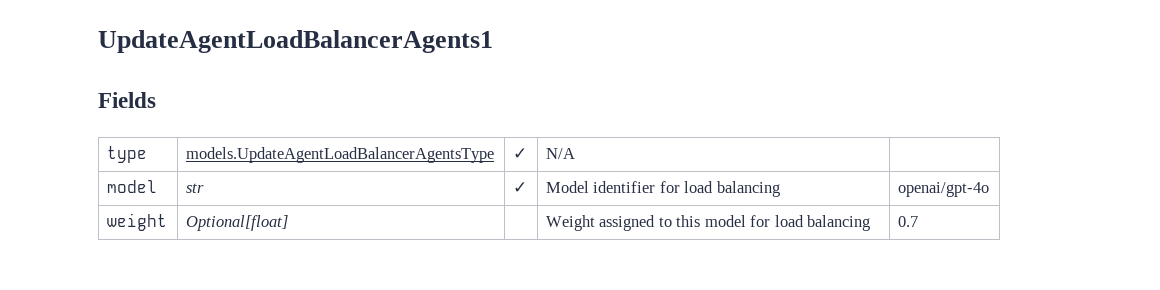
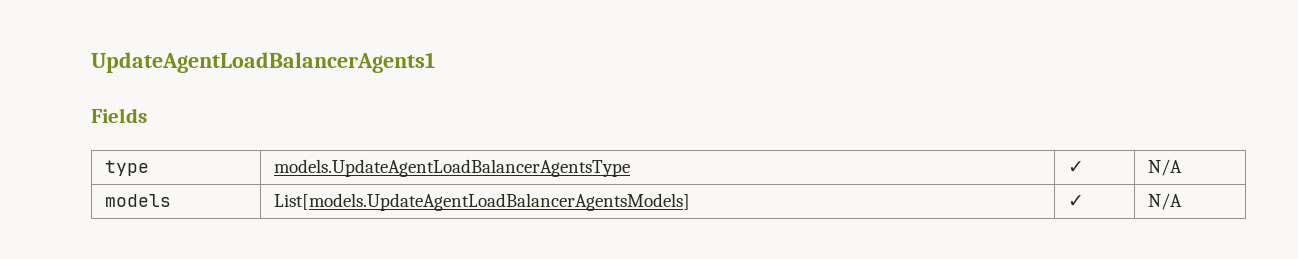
[107,180,158,193] [186,183,205,193] [513,182,528,193] [546,181,780,197] [898,182,990,197] [107,213,168,231] [186,215,289,231] [546,215,871,231] [898,216,919,227] | // model | str | ✓ | Model identifier for load balancing | openai/gpt-4o // weight | Optional[float] | | Weight assigned to this model for load balancing | 0.7 -> [104,194,171,207] [273,193,690,211] [1067,195,1084,207] [1147,193,1182,210] // models | List[models.UpdateAgentLoadBalancerAgentsModels] | ✓ | N/A

